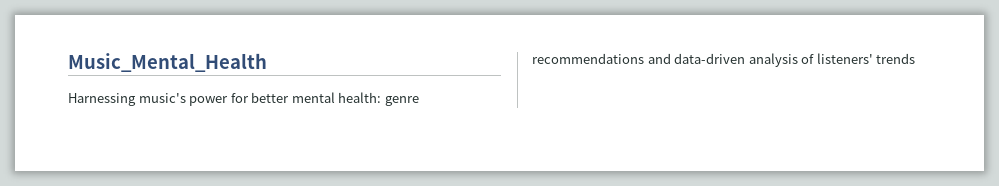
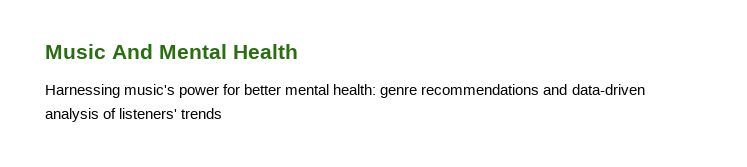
[68,53,267,72] Music_Mental_Health -> [45,44,298,59] Music And Mental Health

